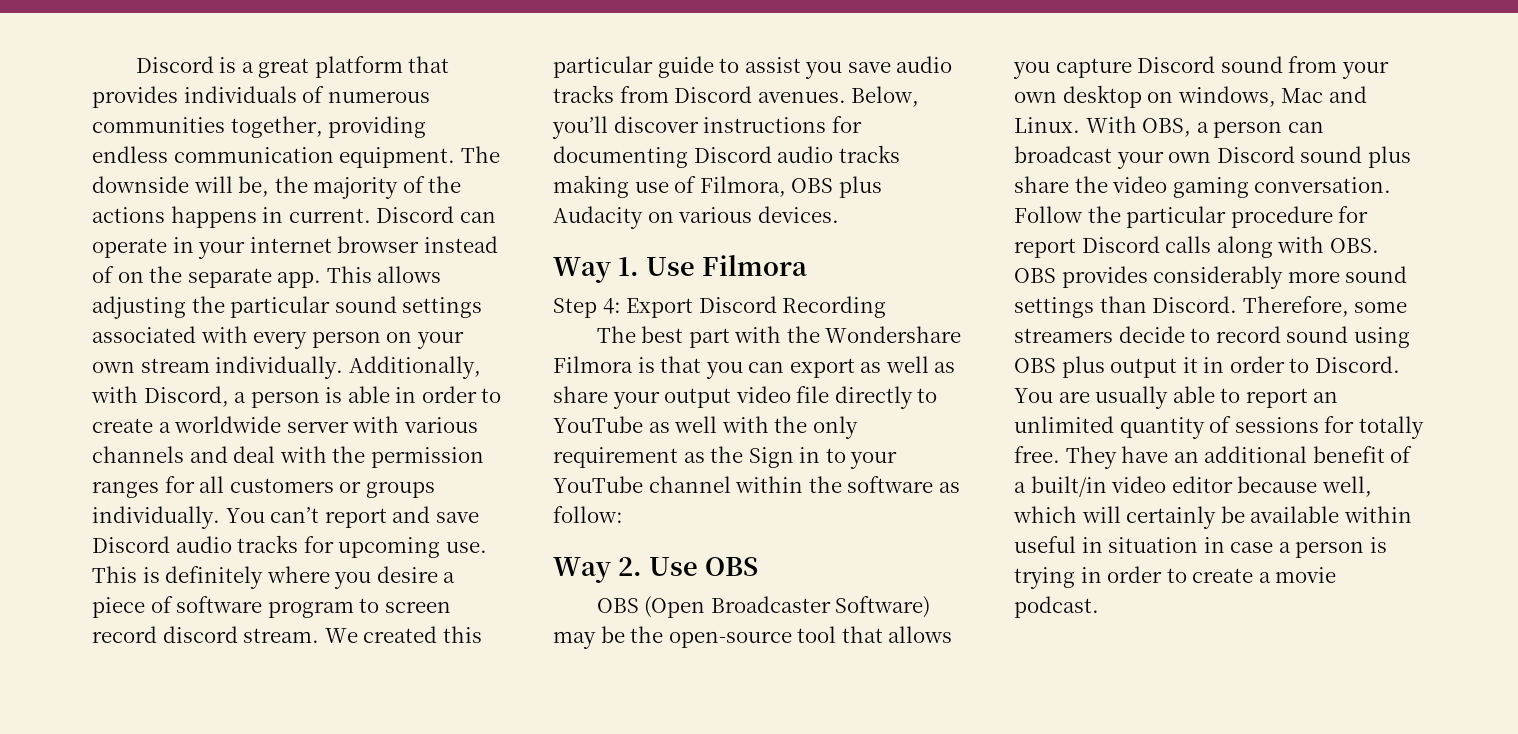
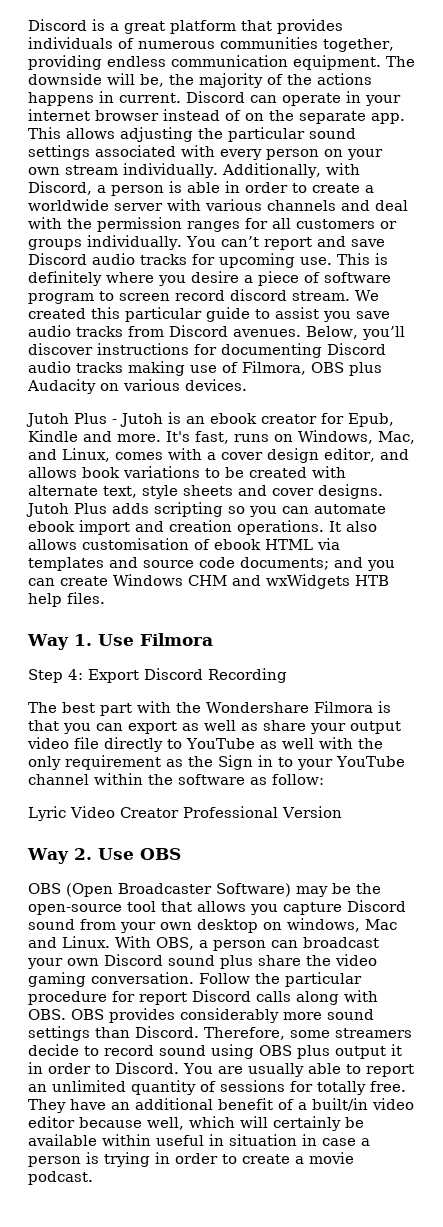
(839, 214) none -> [26,412,394,427] [28,430,415,444] [28,448,409,463] [28,466,346,478] [28,484,383,499] [26,502,386,517] [28,520,377,535] [28,538,340,550] [28,557,395,571] [28,574,389,589] [28,592,105,607] // Jutoh Plus - Jutoh is an ebook creator for Epub, Kindle and more. It's fast, runs on Windows, Mac, and Linux, comes with a cover design editor, and allows book variations to be created with alternate text, style sheets and cover designs. Jutoh Plus adds scripting so you can automate ebook import and creation operations. It also allows customisation of ebook HTML via templates and source code documents; and you can create Windows CHM and wxWidgets HTB help files.
(623, 514) none -> [28,806,342,821] // Lyric Video Creator Professional Version

